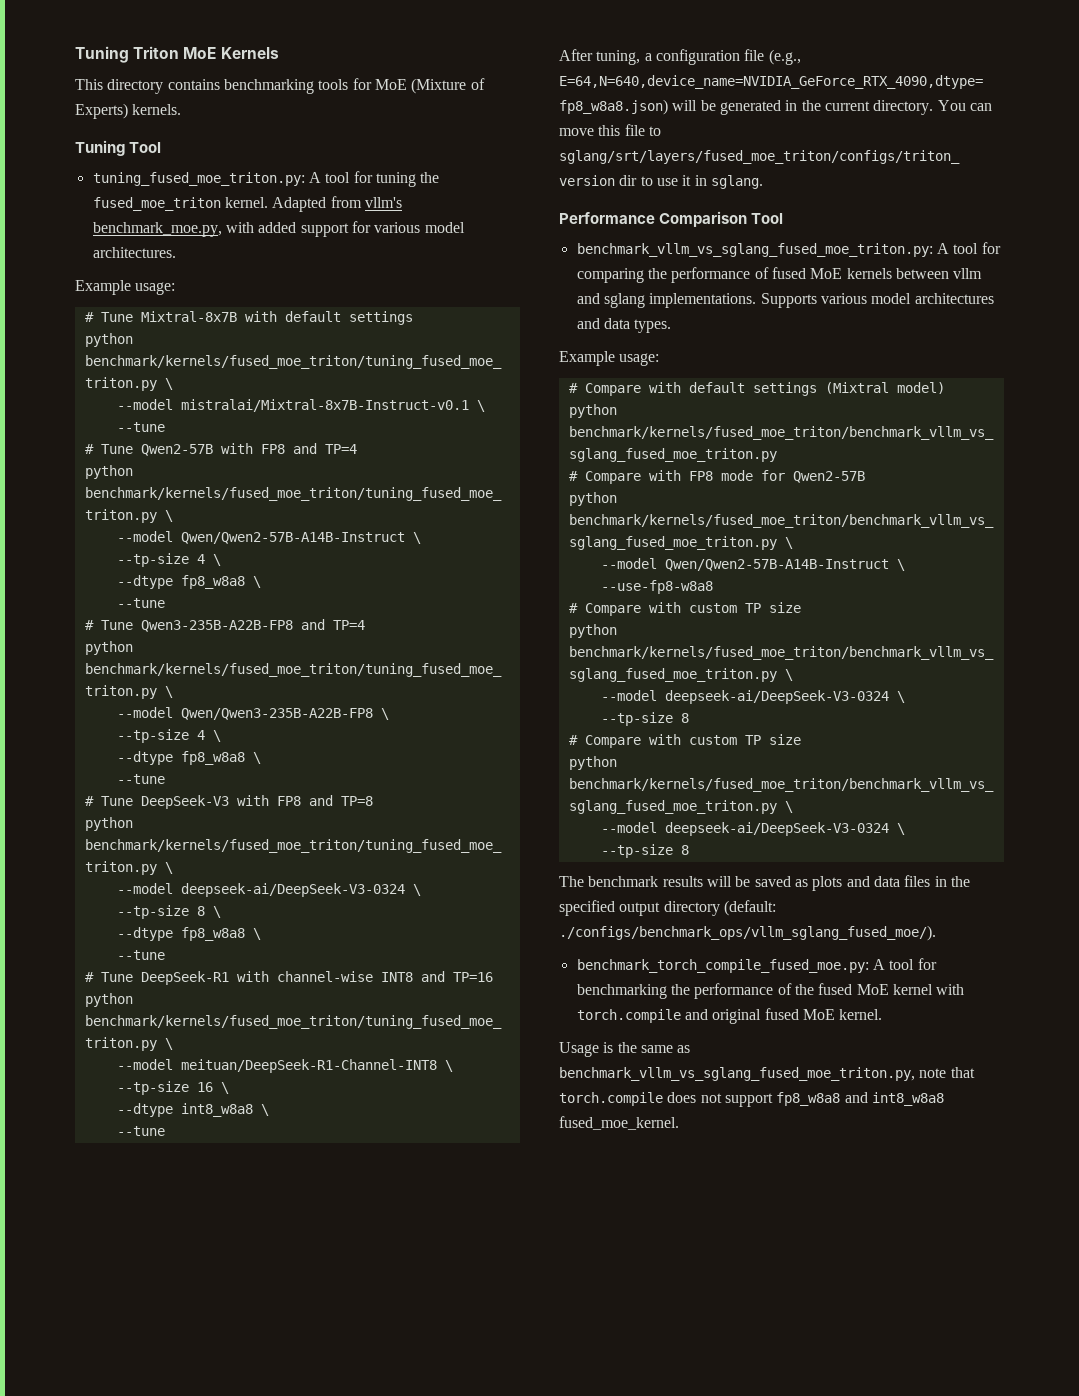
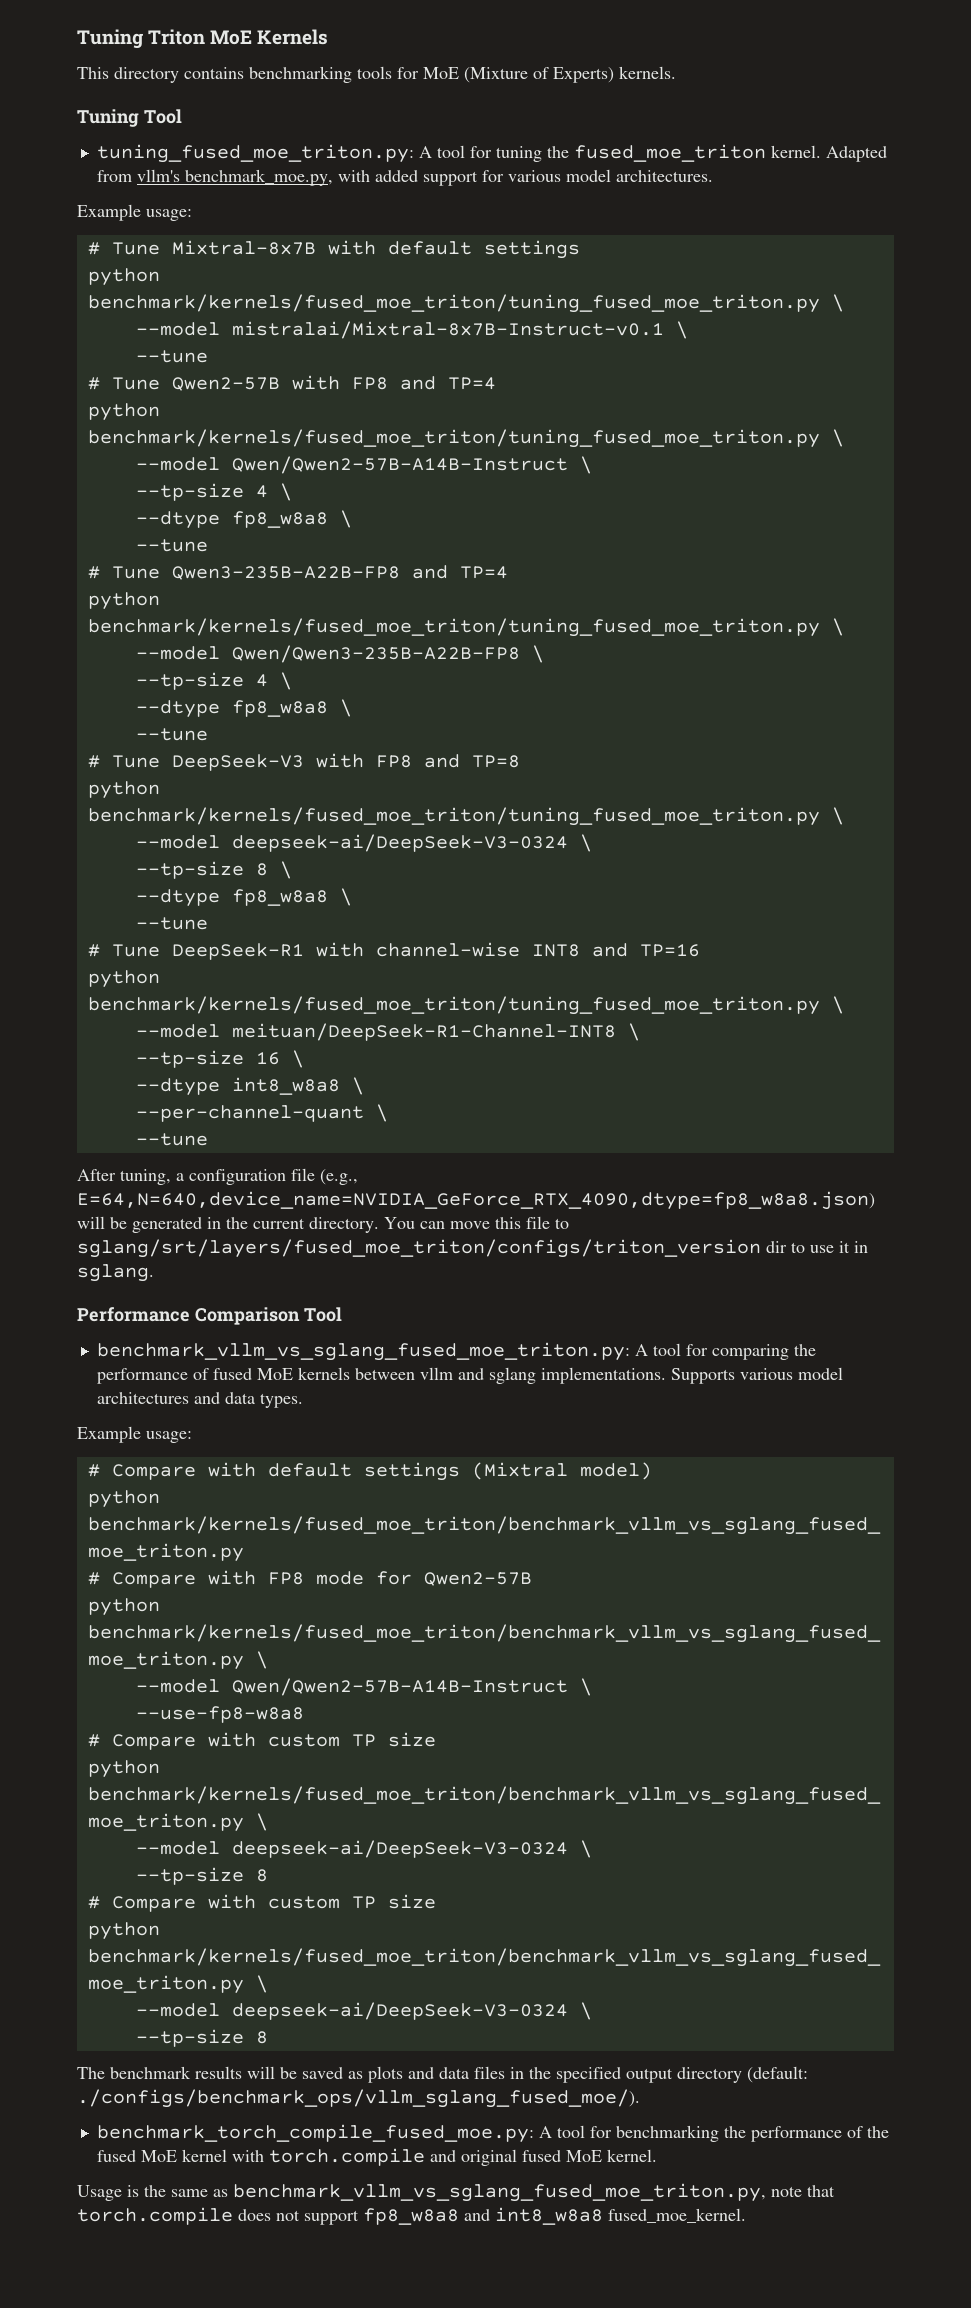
(269, 1110) none -> [135,1104,388,1122] // --per-channel-quant \

